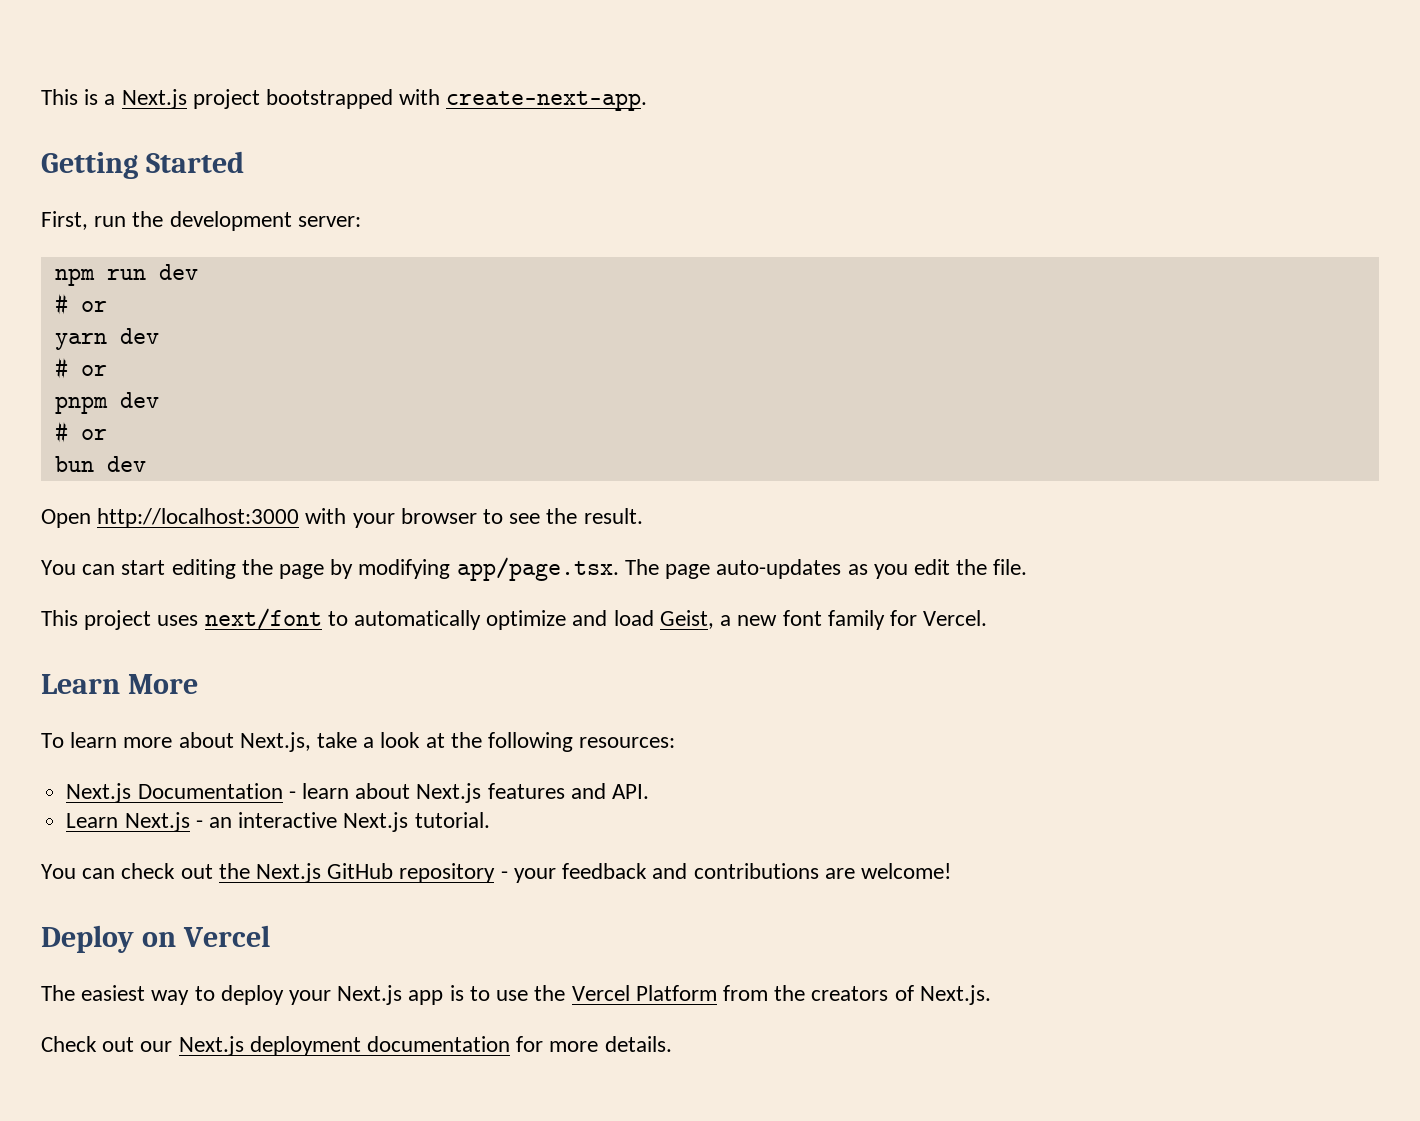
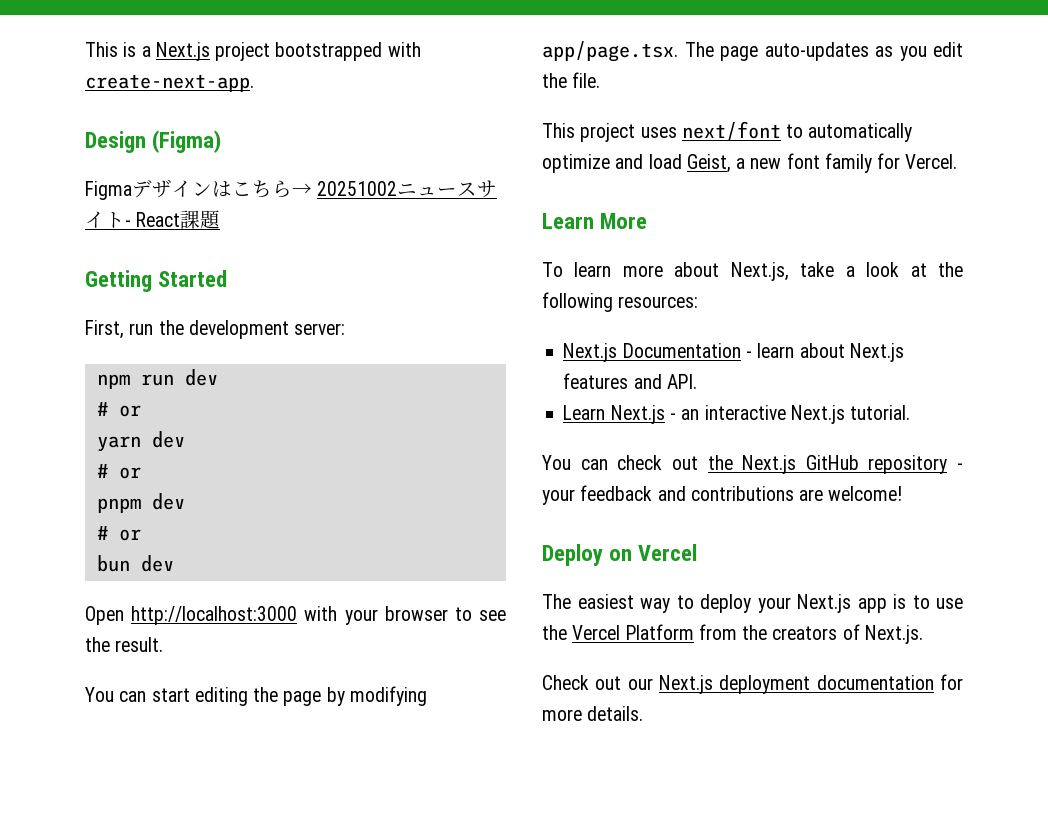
(648, 101) none -> [85,130,222,153] [85,179,498,200] [85,210,221,229] // Design (Figma) // Figmaデザインはこちら→ 20251002ニュースサイト- React課題

